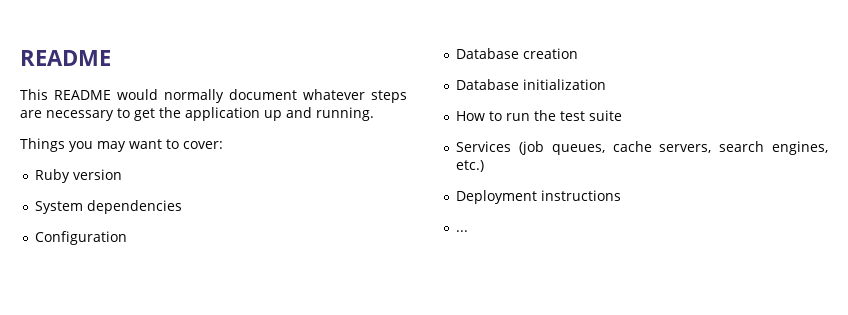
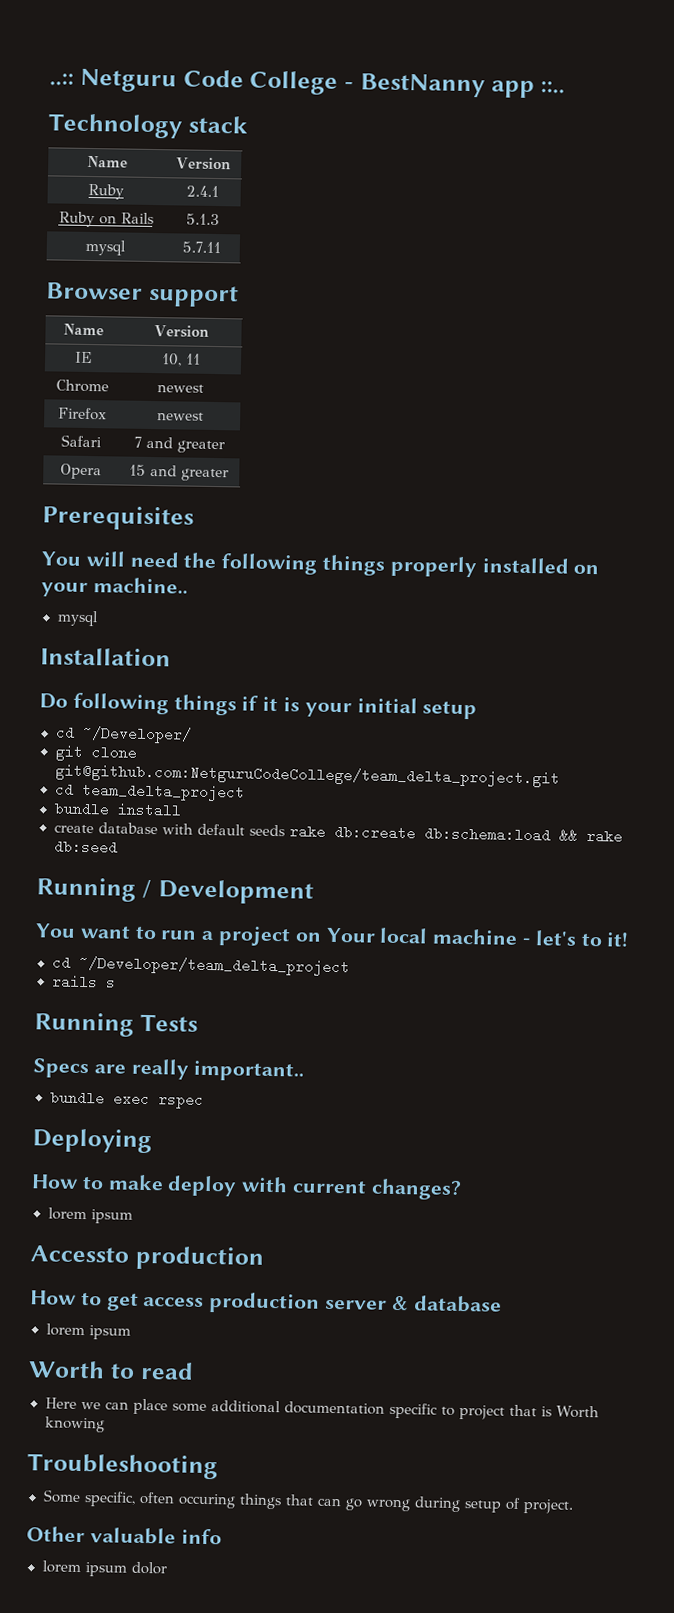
[20,50,111,66] [20,89,407,103] [20,107,374,121] [20,138,223,152] [35,169,123,183] [35,200,183,214] [35,231,128,245] [456,48,579,59] [456,79,607,90] [456,110,623,121] [456,141,828,155] [456,160,485,172] [456,190,622,204] [456,230,469,232] README // This README would normally document whatever steps are necessary to get the application up and running. // Things you may want to cover: // Ruby version // System dependencies // Configuration // Database creation // Database initialization // How to run the test suite // Services (job queues, cache servers, search engines, etc.) // Deployment instructions // ... -> [49,68,566,99] [48,113,248,139] [86,155,128,168] [176,157,232,171] [88,183,124,200] [186,185,219,198] [58,211,154,228] [185,213,220,226] [85,239,126,256] [182,241,221,254] [46,282,239,308] [62,323,104,336] [153,325,209,338] [74,351,92,364] [160,353,201,367] [55,379,109,393] [156,384,204,393] [57,407,107,421] [156,412,204,421] [61,434,102,448] [133,436,225,454] [60,463,102,480] [129,464,229,482] [42,505,194,531] [41,550,600,578] [41,577,188,598] [56,610,99,627] [40,647,171,667] [39,692,478,720] [55,725,192,744] [54,745,137,761] [54,763,560,788] [54,782,245,802] [53,801,182,818] [53,822,623,844] [53,839,118,855] [36,877,314,905] [35,923,630,948] [51,955,350,977] [51,974,116,990] [34,1012,198,1037] [33,1058,305,1082] [49,1090,204,1109] [32,1128,152,1154] [31,1174,462,1201] [47,1207,133,1224] [30,1245,264,1271] [30,1290,502,1314] [45,1323,131,1340] [28,1360,194,1380] [44,1397,600,1420] [44,1416,105,1433] [27,1453,218,1480] [42,1489,574,1514] [26,1526,222,1545] [41,1560,167,1577] ..:: Netguru Code College - BestNanny app ::.. // Technology stack // Name | Version // Ruby | 2.4.1 // Ruby on Rails | 5.1.3 // mysql | 5.7.11 // Browser support // Name | Version // IE | 10, 11 // Chrome | newest // Firefox | newest // Safari | 7 and greater // Opera | 15 and greater // Prerequisites // You will need the following things properly installed on your machine.. // mysql // Installation // Do following things if it is your initial setup // cd ~/Developer/ // git clone git@github.com:NetguruCodeCollege/team_delta_project.git // cd team_delta_project // bundle install // create database with default seeds rake db:create db:schema:load && rake db:seed // Running / Development // You want to run a project on Your local machine - let's to it! // cd ~/Developer/team_delta_project // rails s // Running Tests // Specs are really important.. // bundle exec rspec // Deploying // How to make deploy with current changes? // lorem ipsum // Accessto production // How to get access production server & database // lorem ipsum // Worth to read // Here we can place some additional documentation specific to project that is Worth knowing // Troubleshooting // Some specific, often occuring things that can go wrong during setup of project. // Other valuable info // lorem ipsum dolor

